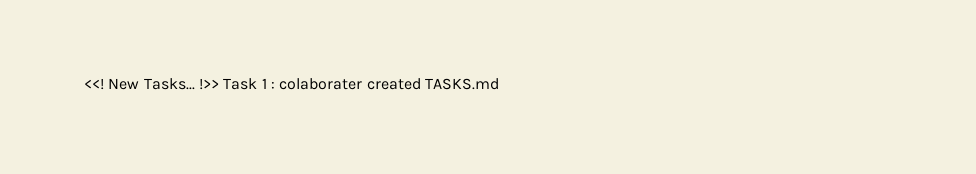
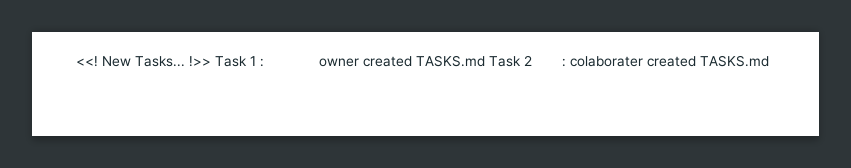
(275, 85) none -> [319,55,566,67] owner created TASKS.md Task 2 :

